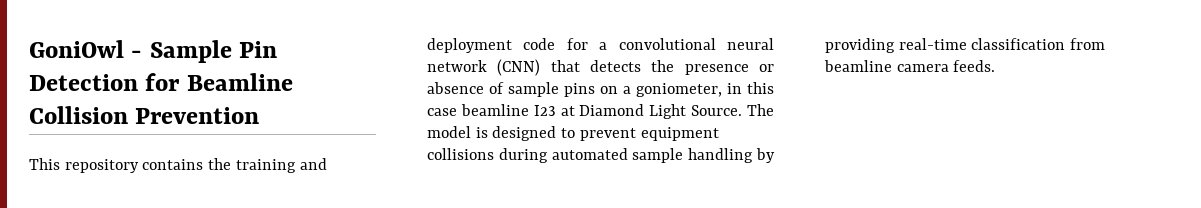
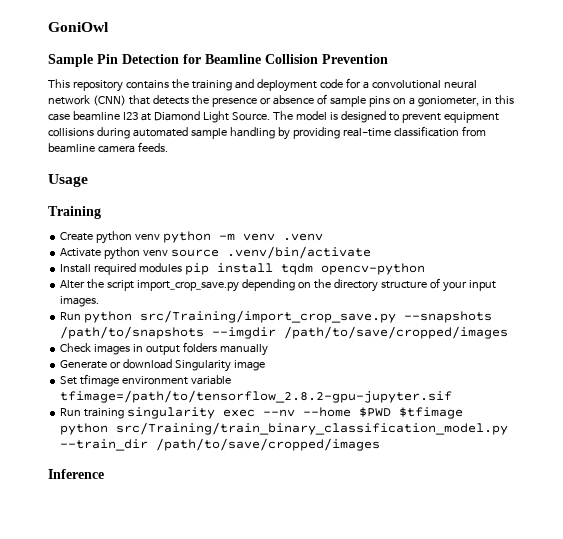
[131,50,143,58] - -> (109, 27) //
(996, 66) none -> [48,174,88,187] [48,206,101,219] [60,231,324,244] [60,246,372,260] [60,263,426,275] [60,278,496,292] [60,296,100,307] [60,310,493,323] [60,326,509,339] [60,342,268,356] [60,359,265,372] [60,374,232,387] [60,390,453,403] [60,407,464,419] [60,422,509,435] [60,438,381,451] [48,469,104,479] // Usage // Training // Create python venv python -m venv .venv // Activate python venv source .venv/bin/activate // Install required modules pip install tqdm opencv-python // Alter the script import_crop_save.py depending on the directory structure of your input images. // Run python src/Training/import_crop_save.py --snapshots /path/to/snapshots --imgdir /path/to/save/cropped/images // Check images in output folders manually // Generate or download Singularity image // Set tfimage environment variable tfimage=/path/to/tensorflow_2.8.2-gpu-jupyter.sif // Run training singularity exec --nv --home $PWD $tfimage python src/Training/train_binary_classification_model.py --train_dir /path/to/save/cropped/images // Inference

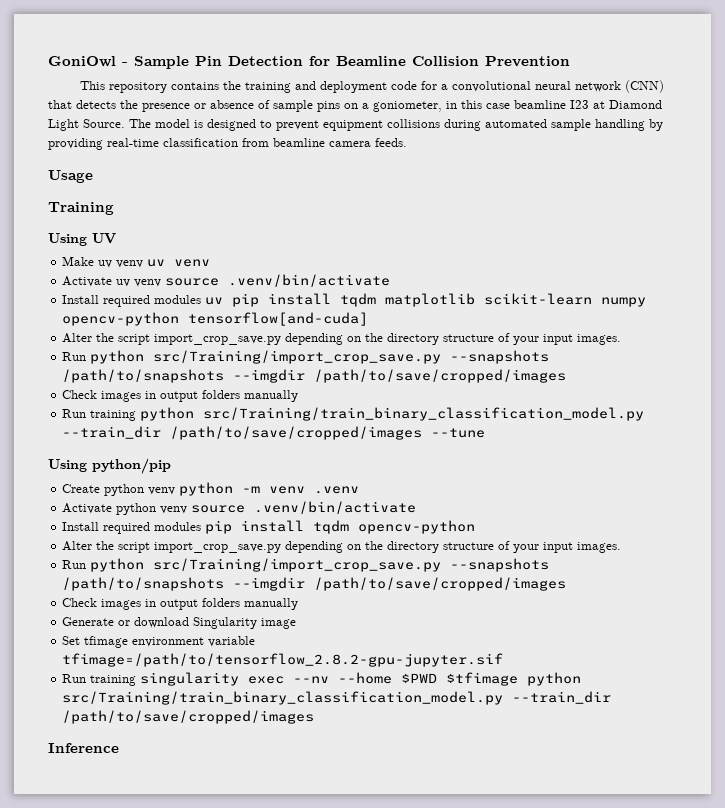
(109, 27) // -> [122,62,128,66] -
(101, 212) none -> [48,233,116,246] [62,256,211,268] [62,274,391,287] [62,293,647,307] [62,312,369,326] [62,333,622,345] [62,350,550,364] [62,369,567,383] [62,390,299,402] [62,407,645,421] [62,426,486,440] [48,458,171,474] // Using UV // Make uv venv uv venv // Activate uv venv source .venv/bin/activate // Install required modules uv pip install tqdm matplotlib scikit-learn numpy opencv-python tensorflow[and-cuda] // Alter the script import_crop_save.py depending on the directory structure of your input images. // Run python src/Training/import_crop_save.py --snapshots /path/to/snapshots --imgdir /path/to/save/cropped/images // Check images in output folders manually // Run training python src/Training/train_binary_classification_model.py --train_dir /path/to/save/cropped/images --tune // Using python/pip

